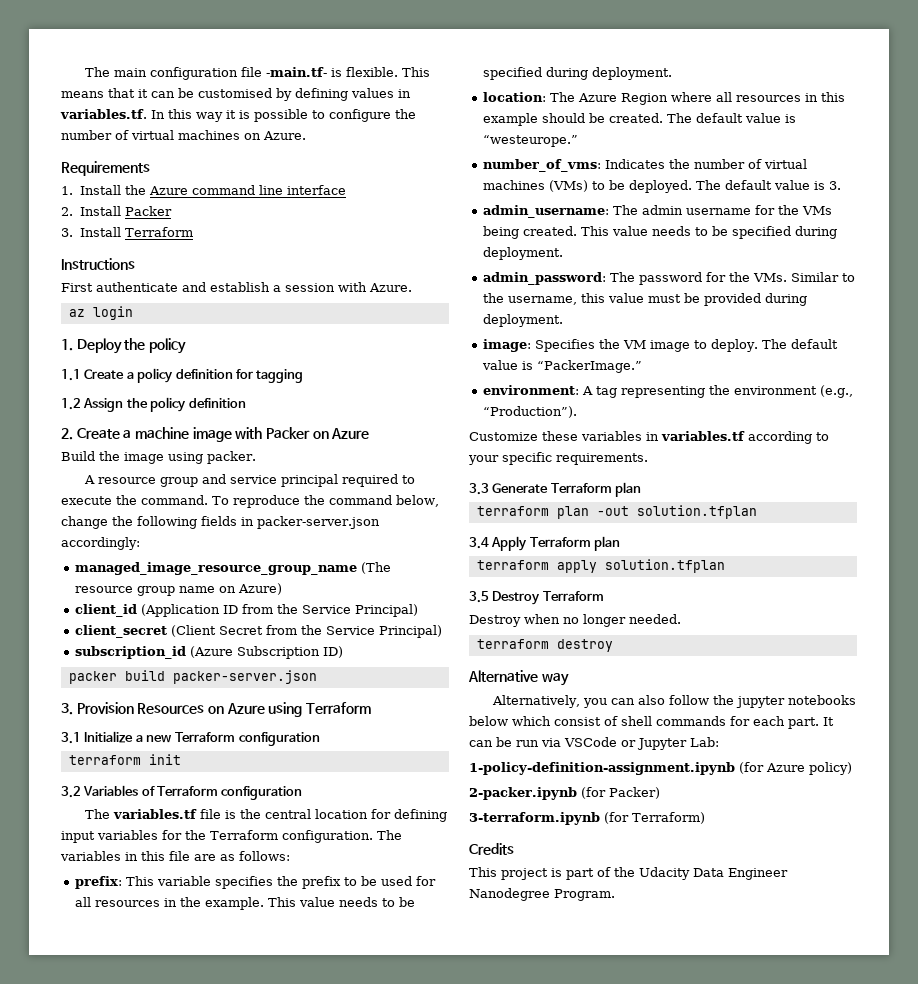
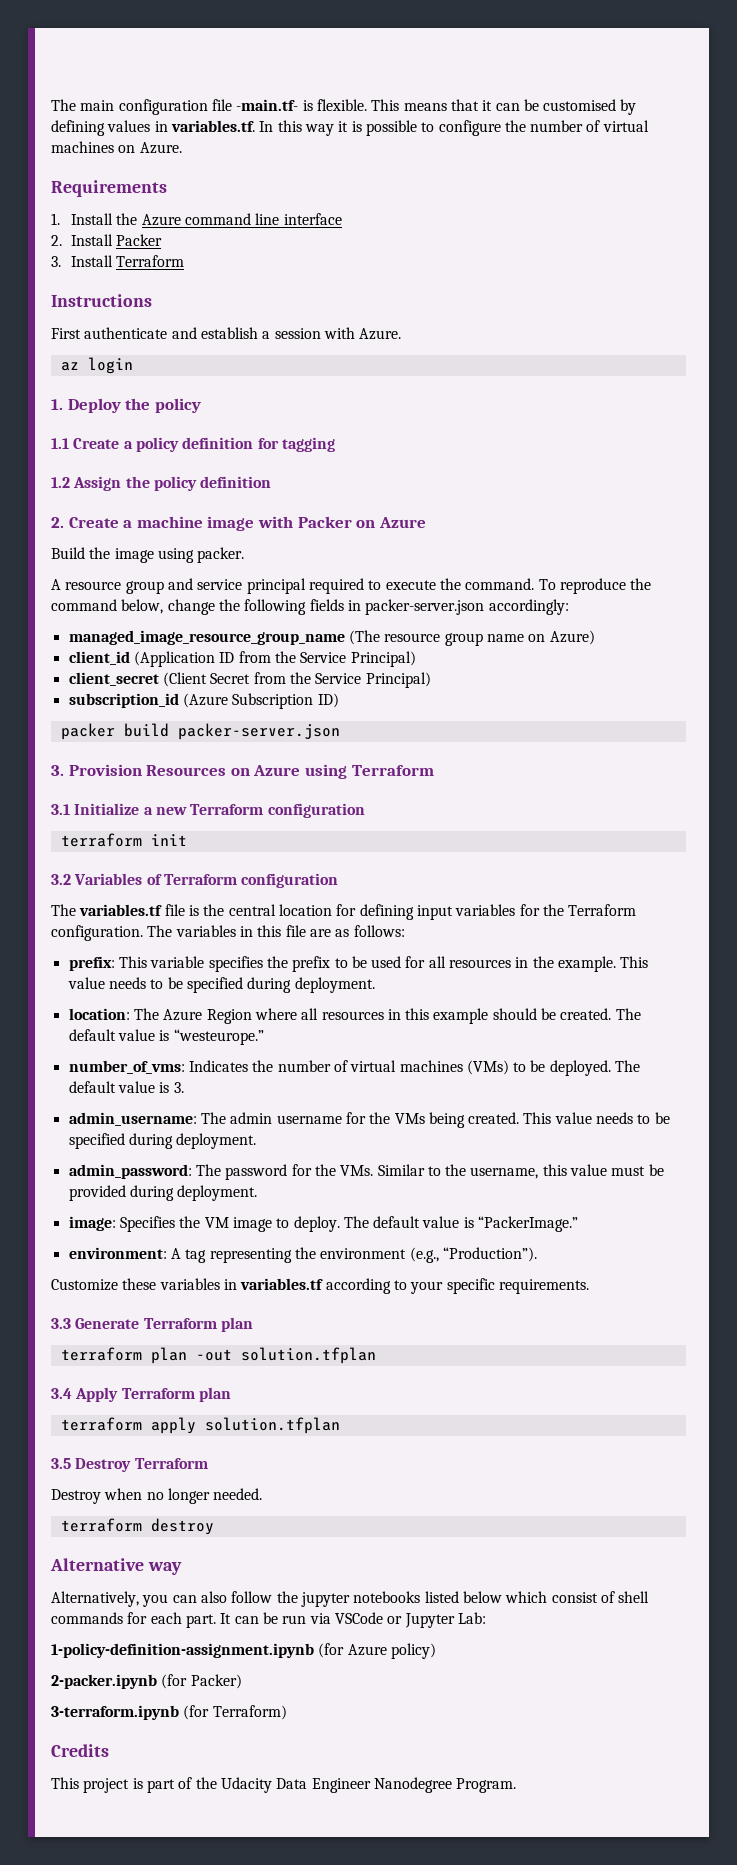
(857, 700) none -> [424,1591,459,1603] listed

